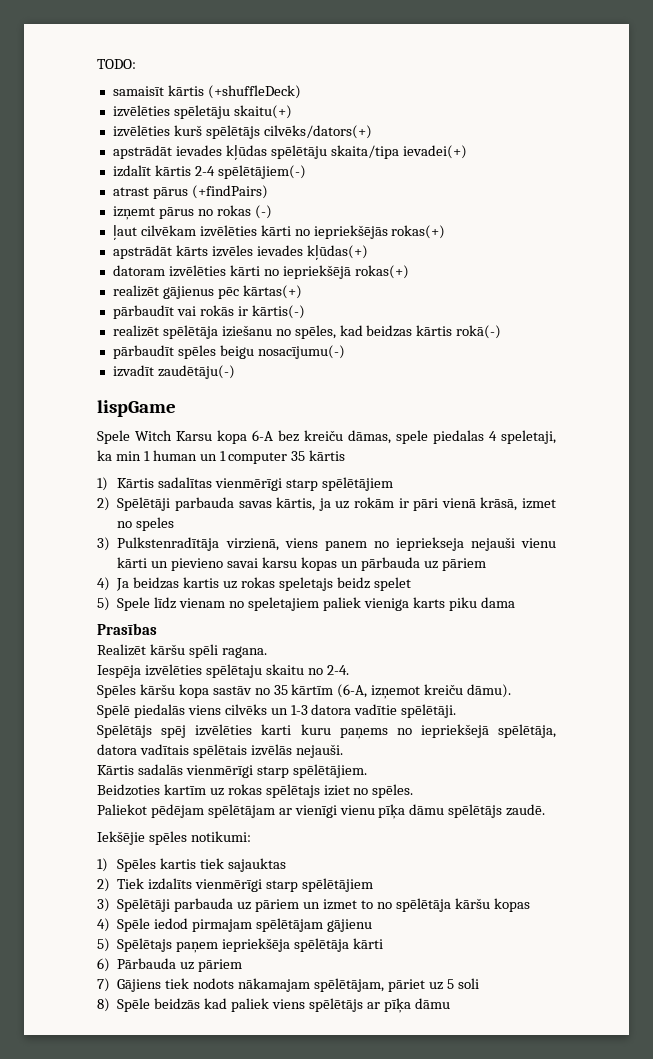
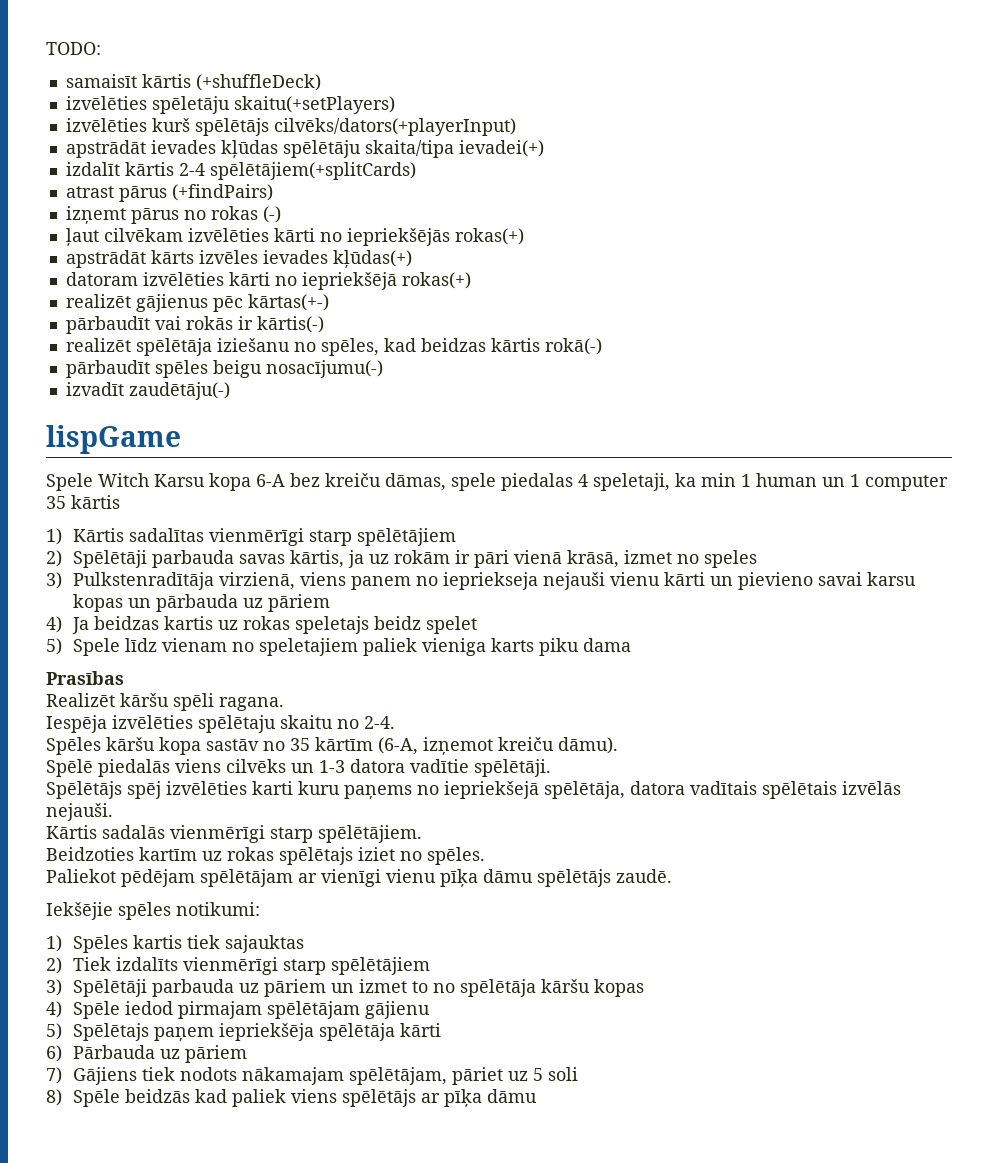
[233,105,292,119] skaitu(+) -> [233,96,395,114] skaitu(+setPlayers)
[263,125,372,139] cilvēks/dators(+) -> [273,118,516,136] cilvēks/dators(+playerInput)
[217,165,306,179] spēlētājiem(-) -> [209,162,416,180] spēlētājiem(+splitCards)
[242,285,302,299] kārtas(+) -> [247,294,329,311] kārtas(+-)

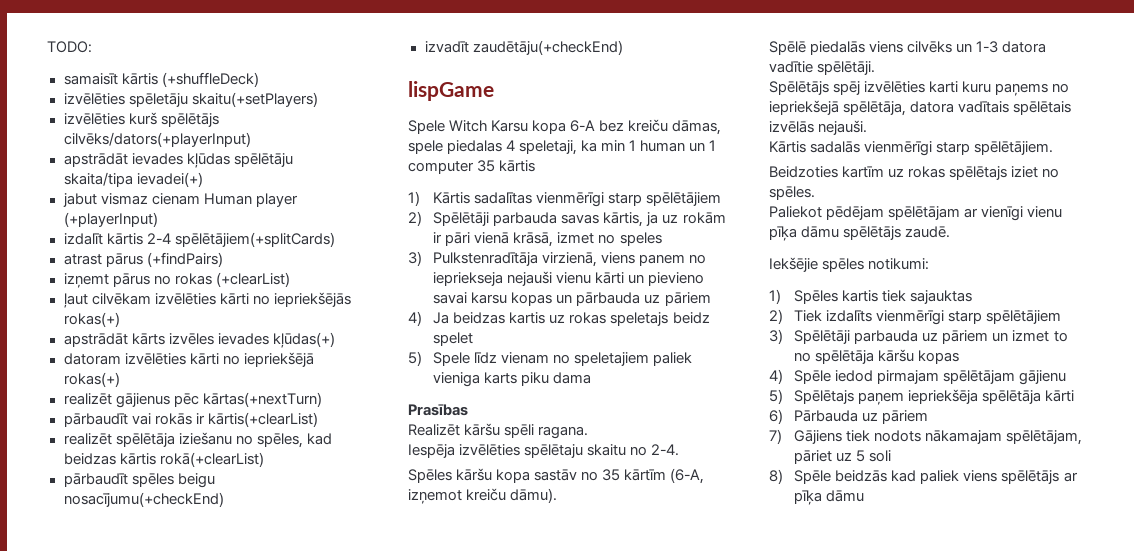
(544, 148) none -> [62,193,298,207] [63,212,158,227] // jabut vismaz cienam Human player (+playerInput)
[262,206,281,223] (-) -> [215,272,290,287] (+clearList)
[247,294,329,311] kārtas(+-) -> [202,392,322,407] kārtas(+nextTurn)
[256,316,324,333] kārtis(-) -> [207,412,318,427] kārtis(+clearList)
[544,338,602,355] rokā(-) -> [159,452,264,467] rokā(+clearList)
[265,360,383,378] nosacījumu(-) -> [63,492,224,507] nosacījumu(+checkEnd)
[128,382,230,400] zaudētāju(-) -> [472,40,623,55] zaudētāju(+checkEnd)

